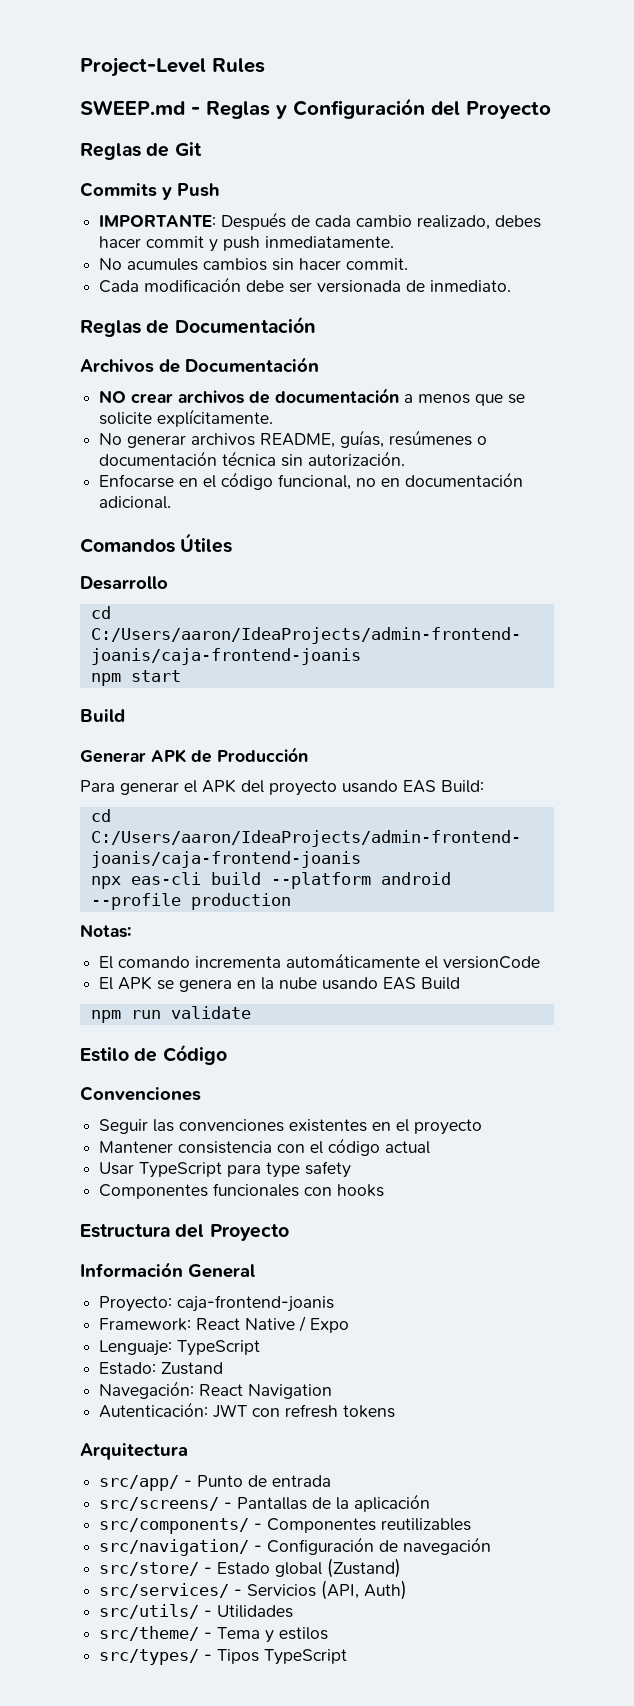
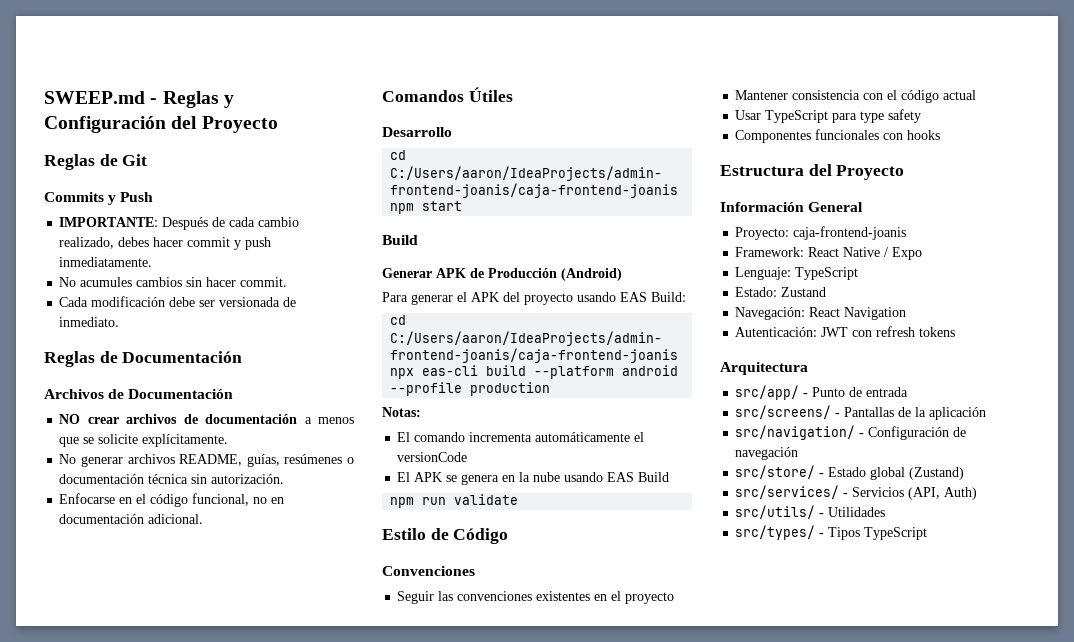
[80,57,265,77] Project-Level Rules // -> (44, 97) none
(308, 754) none -> [561,268,622,281] (Android)
[99,1518,472,1534] // src/components/ - Componentes reutilizables -> (987, 413) none
[99,1626,329,1643] // src/theme/ - Tema y estilos -> (886, 512) none

